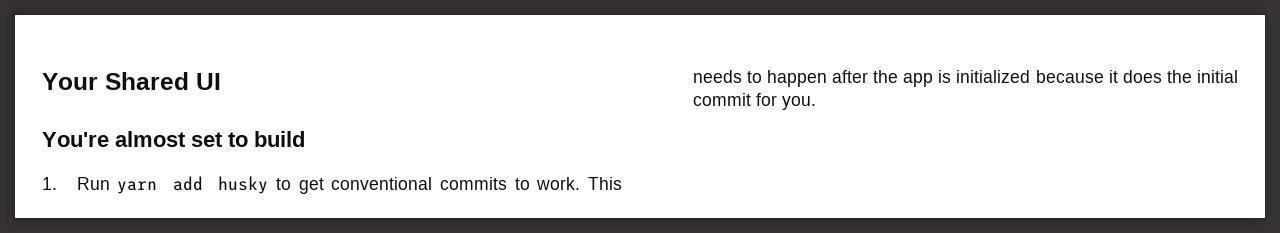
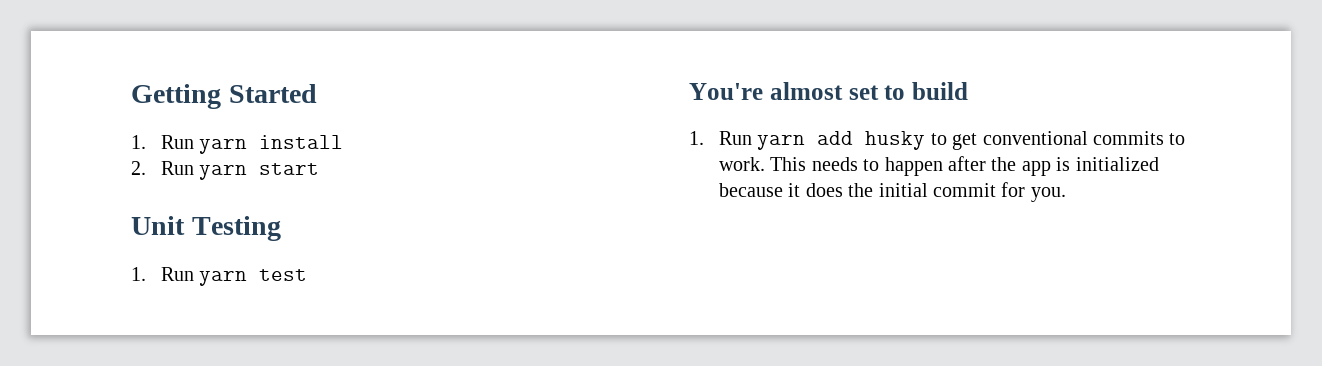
[42,72,221,90] Your Shared UI -> [131,84,317,109] [131,135,344,154] [131,161,320,180] [131,216,281,241] [131,267,308,286] Getting Started // 1. Run yarn install // 2. Run yarn start // Unit Testing // 1. Run yarn test

